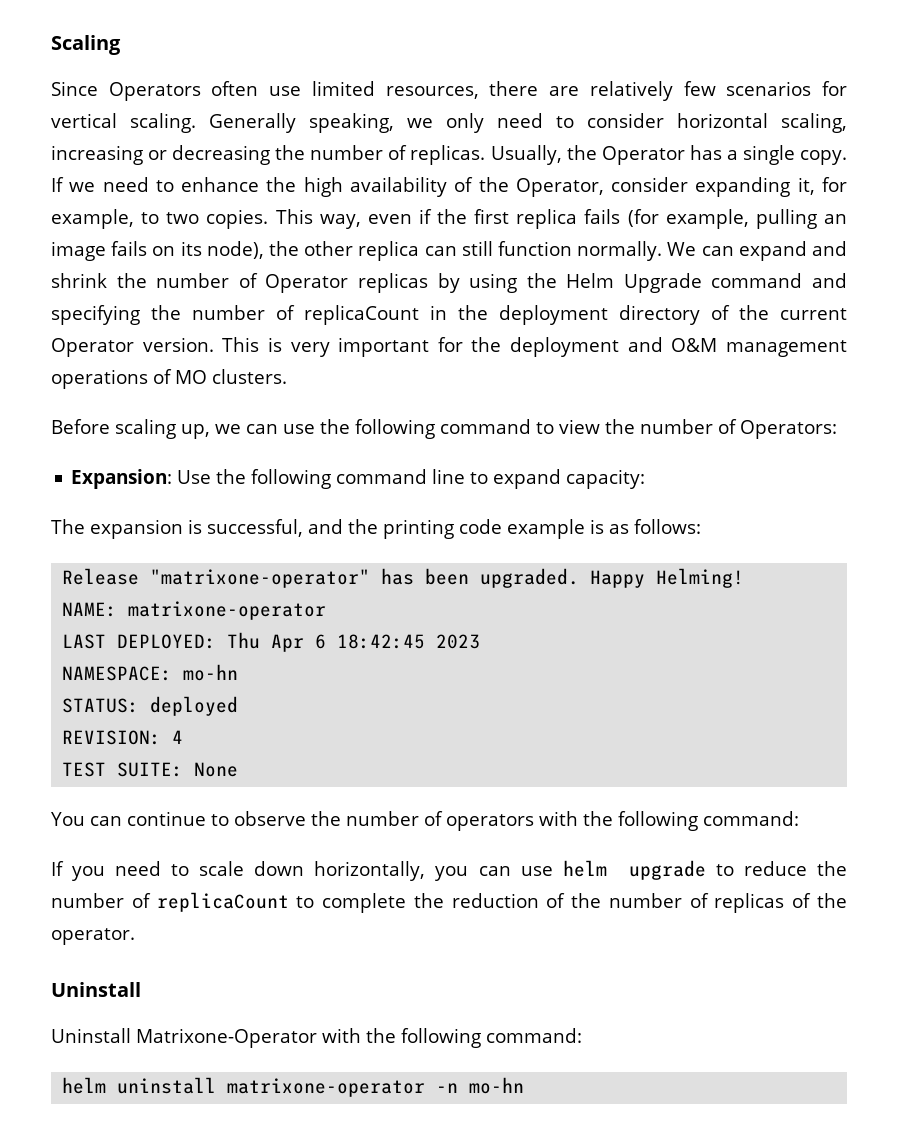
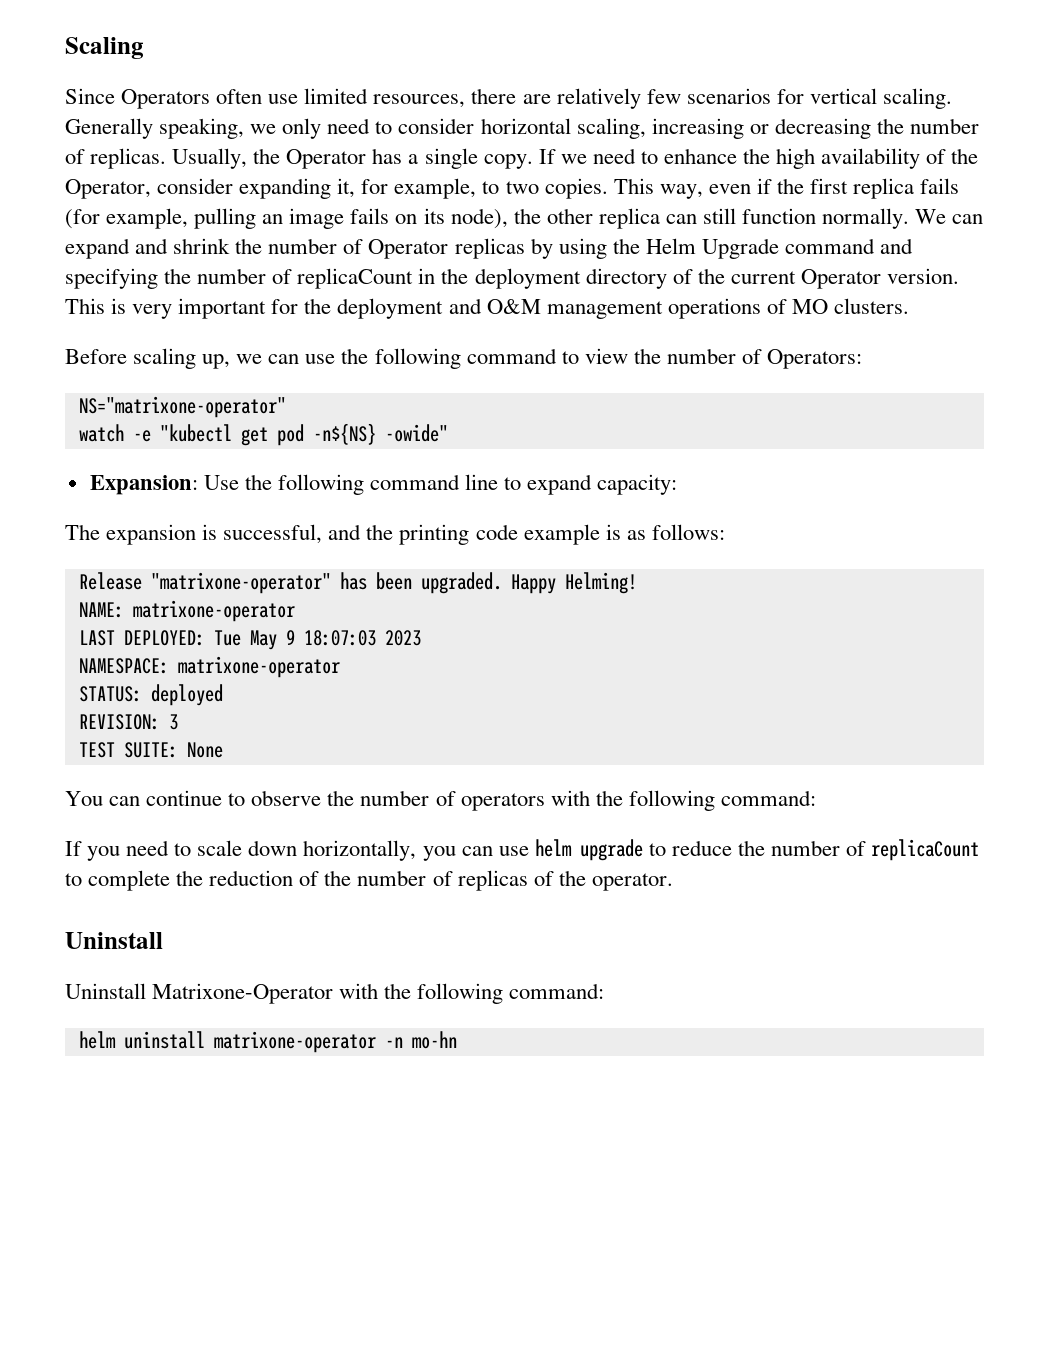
(837, 429) none -> [78,396,286,418] [78,423,448,446] // NS="matrixone-operator" // watch -e "kubectl get pod -n${NS} -owide"
[227,632,426,652] Thu Apr 6 18:42:45 -> [213,630,376,650] Tue May 9 18:07:03
[183,664,239,681] mo-hn -> [177,656,340,678] matrixone-operator
[172,730,184,744] 4 -> [168,714,178,730] 3

